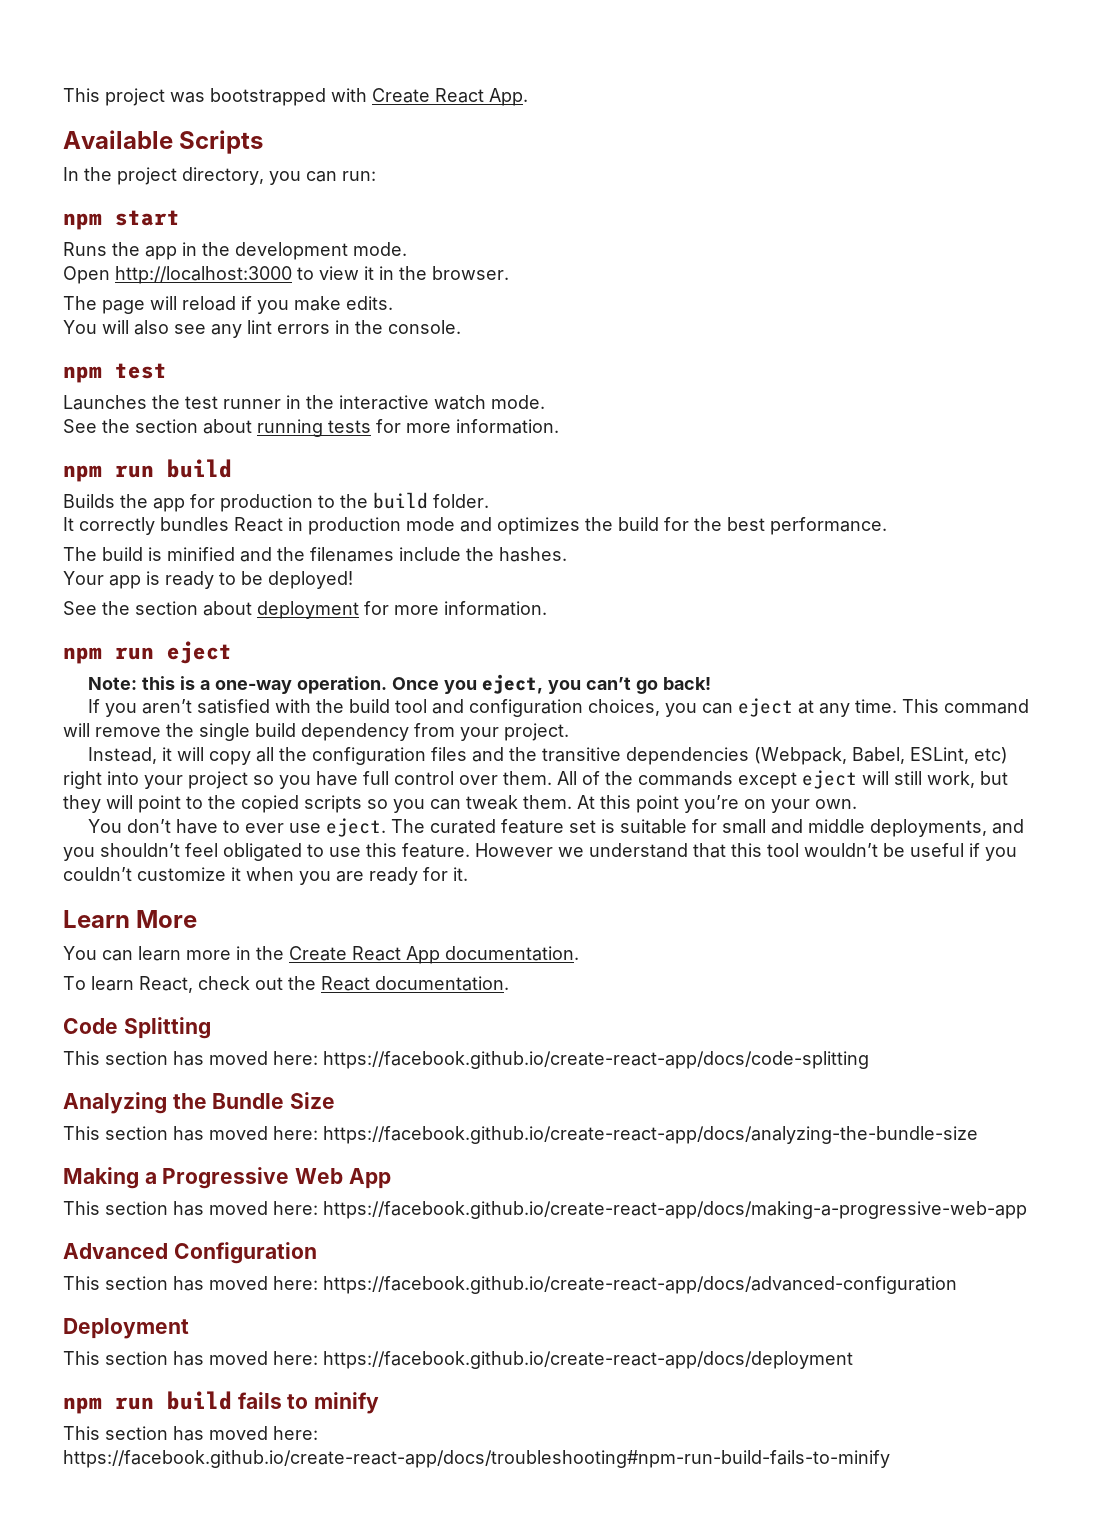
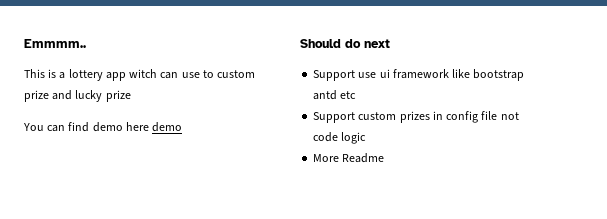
[63,88,528,106] [63,130,264,154] [63,167,376,185] [63,210,180,230] [63,242,407,260] [63,266,509,284] [63,296,393,314] [63,320,461,338] [63,363,167,383] [63,395,545,410] [63,419,559,437] [63,459,232,482] [63,492,489,512] [63,517,887,535] [63,547,567,562] [63,571,353,589] [63,601,547,619] [63,641,232,664] [88,674,712,694] [88,698,1030,717] [63,723,569,741] [88,747,1009,765] [63,770,1008,789] [63,795,857,813] [88,818,1025,837] [63,843,1017,861] [63,867,468,885] [63,910,198,928] [63,946,579,964] [63,976,509,993] [63,1017,211,1039] [63,1051,869,1069] [63,1092,336,1114] [63,1126,978,1144] [63,1167,391,1189] [63,1201,1027,1219] [63,1242,317,1264] [63,1276,957,1294] [63,1318,189,1339] [63,1351,853,1369] [63,1391,380,1414] [63,1426,318,1441] [63,1450,890,1468] This project was bootstrapped with Create React App. // Available Scripts // In the project directory, you can run: // npm start // Runs the app in the development mode. // Open http://localhost:3000 to view it in the browser. // The page will reload if you make edits. // You will also see any lint errors in the console. // npm test // Launches the test runner in the interactive watch mode. // See the section about running tests for more information. // npm run build // Builds the app for production to the build folder. // It correctly bundles React in production mode and optimizes the build for the best performance. // The build is minified and the filenames include the hashes. // Your app is ready to be deployed! // See the section about deployment for more information. // npm run eject // Note: this is a one-way operation. Once you eject, you can’t go back! // If you aren’t satisfied with the build tool and configuration choices, you can eject at any time. This command will remove the single build dependency from your project. // Instead, it will copy all the configuration files and the transitive dependencies (Webpack, Babel, ESLint, etc) right into your project so you have full control over them. All of the commands except eject will still work, but they will point to the copied scripts so you can tweak them. At this point you’re on your own. // You don’t have to ever use eject. The curated feature set is suitable for small and middle deployments, and you shouldn’t feel obligated to use this feature. However we understand that this tool wouldn’t be useful if you couldn’t customize it when you are ready for it. // Learn More // You can learn more in the Create React App documentation. // To learn React, check out the React documentation. // Code Splitting // This section has moved here: https://facebook.github.io/create-react-app/docs/code-splitting // Analyzing the Bundle Size // This section has moved here: https://facebook.github.io/create-react-app/docs/analyzing-the-bundle-size // Making a Progressive Web App // This section has moved here: https://facebook.github.io/create-react-app/docs/making-a-progressive-web-app // Advanced Configuration // This section has moved here: https://facebook.github.io/create-react-app/docs/advanced-configuration // Deployment // This section has moved here: https://facebook.github.io/create-react-app/docs/deployment // npm run build fails to minify // This section has moved here: https://facebook.github.io/create-react-app/docs/troubleshooting#npm-run-build-fails-to-minify -> [24,39,86,48] [24,69,256,81] [24,90,131,102] [23,122,183,132] [300,39,390,48] [313,69,525,81] [313,90,357,100] [313,111,519,123] [313,132,367,144] [313,153,385,163] Emmmm.. // This is a lottery app witch can use to custom prize and lucky prize // You can find demo here demo // Should do next // Support use ui framework like bootstrap antd etc // Support custom prizes in config file not code logic // More Readme

